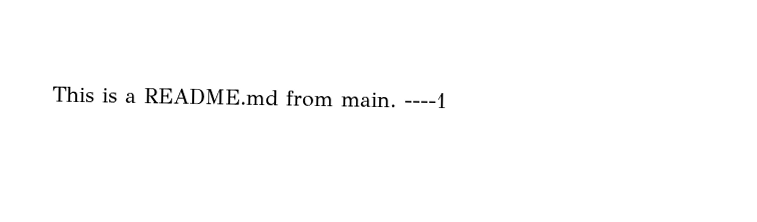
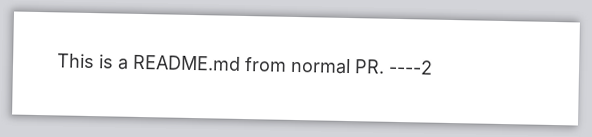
[341,91,447,109] main. ----1 -> [290,57,433,75] normal PR. ----2

